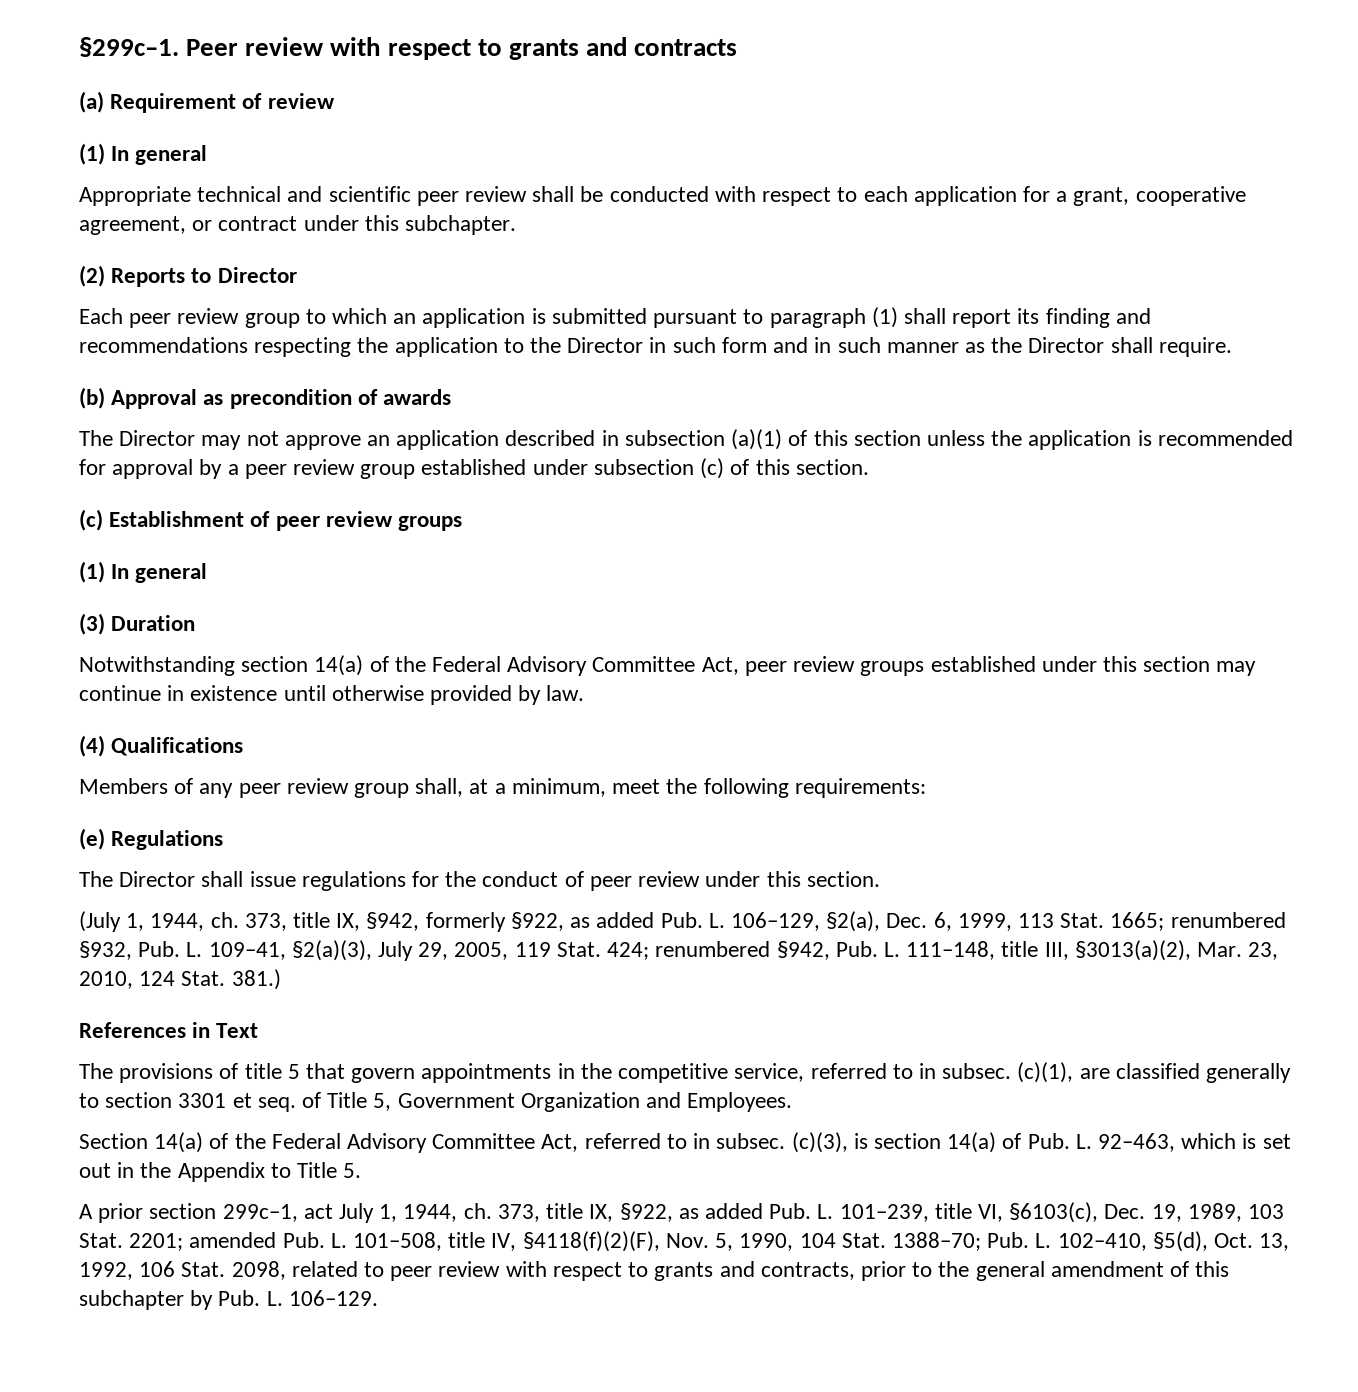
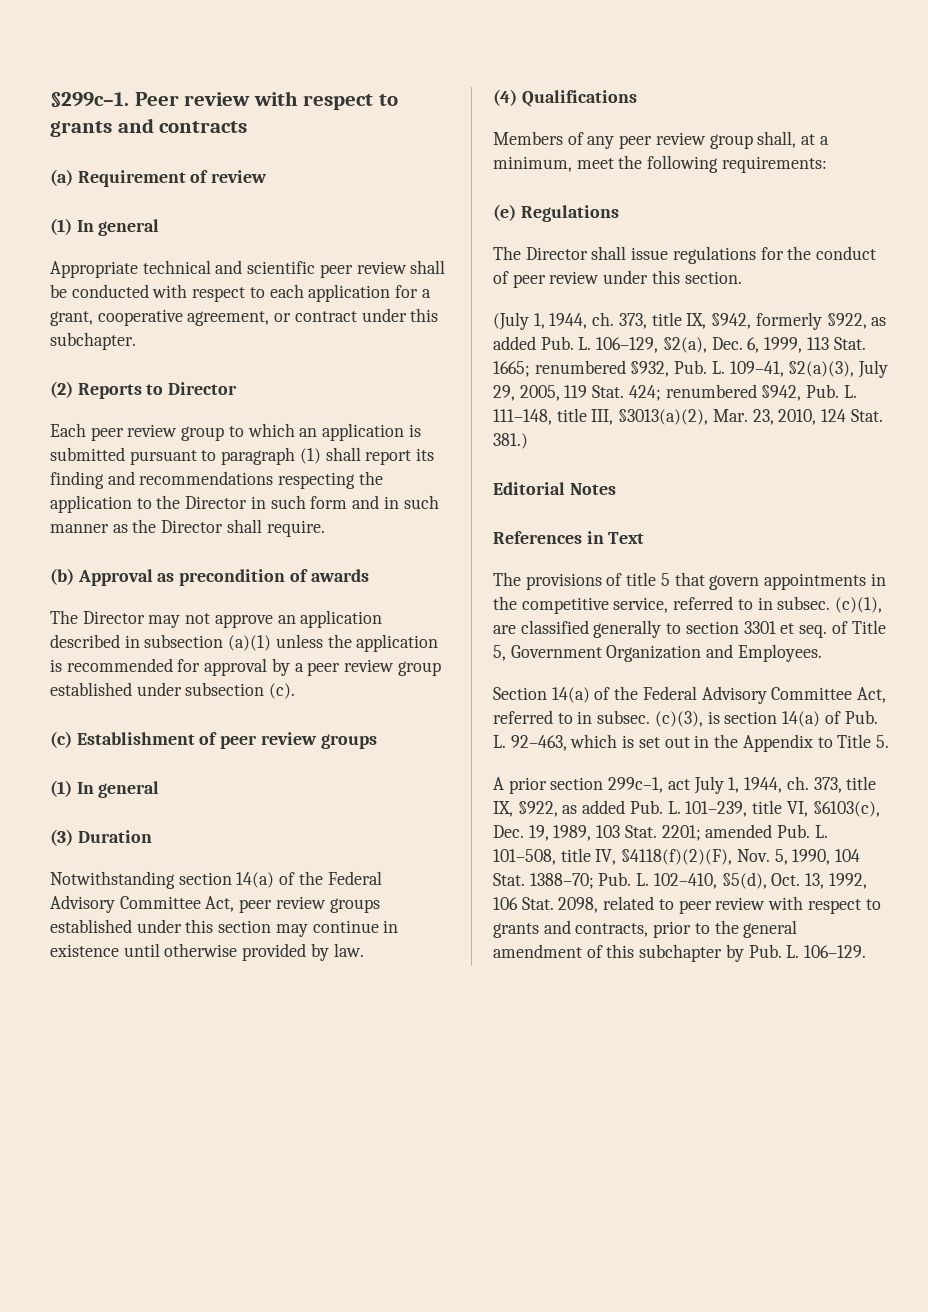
[788,430,921,446] of this section -> (272, 643) none
[700,458,869,479] (c) of this section. -> [269,683,296,699] (c).
(281, 979) none -> [493,482,616,495] // Editorial Notes

